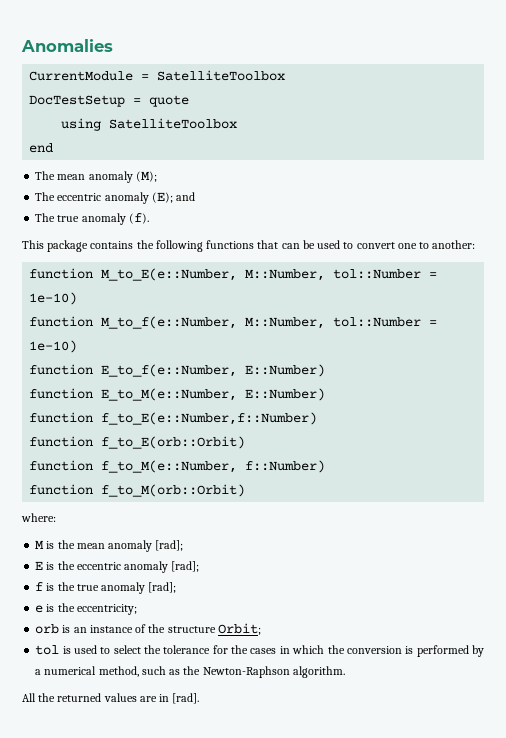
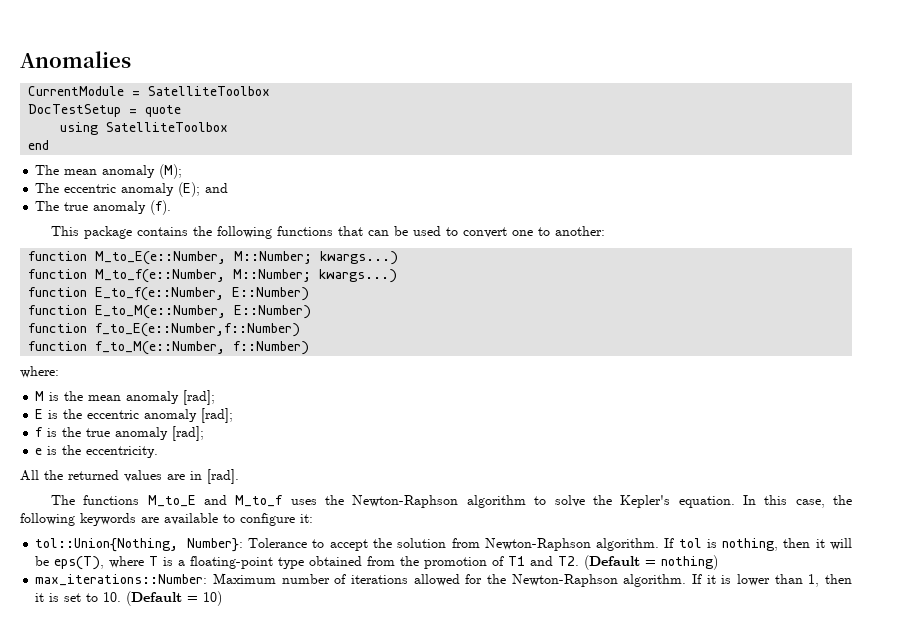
[245,269,438,281] [29,292,78,305] [29,316,438,329] [29,340,78,353] M::Number, tol::Number = 1e-10) // function M_to_f(e::Number, M::Number, tol::Number = 1e-10) -> [234,251,399,265] [28,269,398,283] M::Number; kwargs...) // function M_to_f(e::Number, M::Number; kwargs...)
[29,436,246,449] // function f_to_E(orb::Orbit) -> (301, 330) none
[29,484,246,497] // function f_to_M(orb::Orbit) -> (310, 348) none
[76,604,137,615] [35,623,261,635] [35,645,485,657] [35,666,345,678] eccentricity; // orb is an instance of the structure Orbit; // tol is used to select the tolerance for the cases in which the conversion is performed by a numerical method, such as the Newton-Raphson algorithm. -> [86,446,159,458] eccentricity.
(200, 698) none -> [50,495,852,508] [20,513,313,526] [35,538,853,552] [35,555,719,570] [35,573,853,587] [35,591,223,606] // The functions M_to_E and M_to_f uses the Newton-Raphson algorithm to solve the Kepler's equation. In this case, the following keywords are available to configure it: // tol::Union{Nothing, Number}: Tolerance to accept the solution from Newton-Raphson algorithm. If tol is nothing, then it will be eps(T), where T is a floating-point type obtained from the promotion of T1 and T2. (Default = nothing) // max_iterations::Number: Maximum number of iterations allowed for the Newton-Raphson algorithm. If it is lower than 1, then it is set to 10. (Default = 10)

